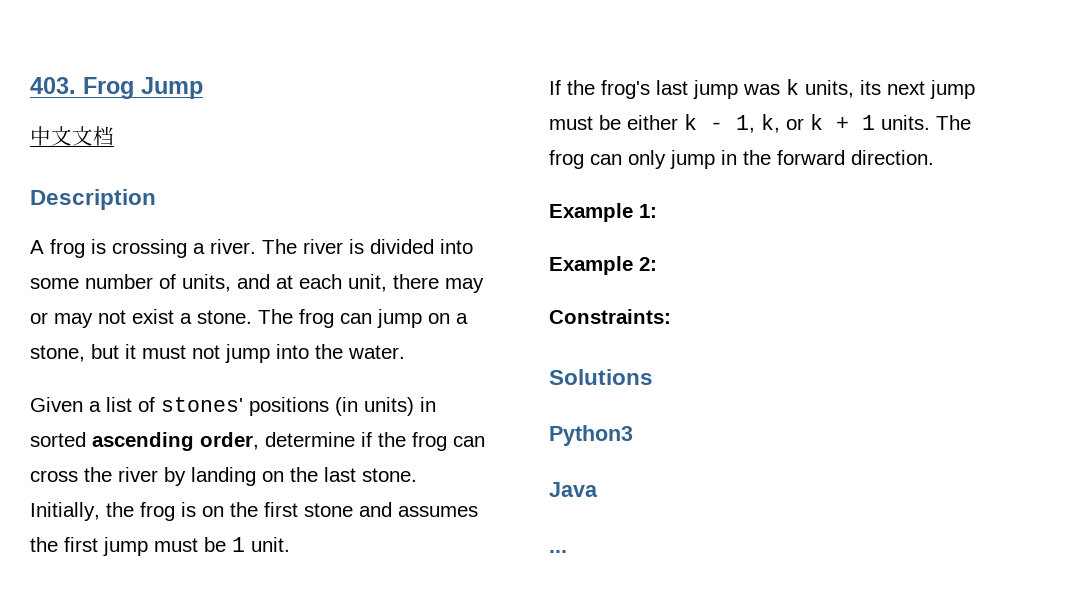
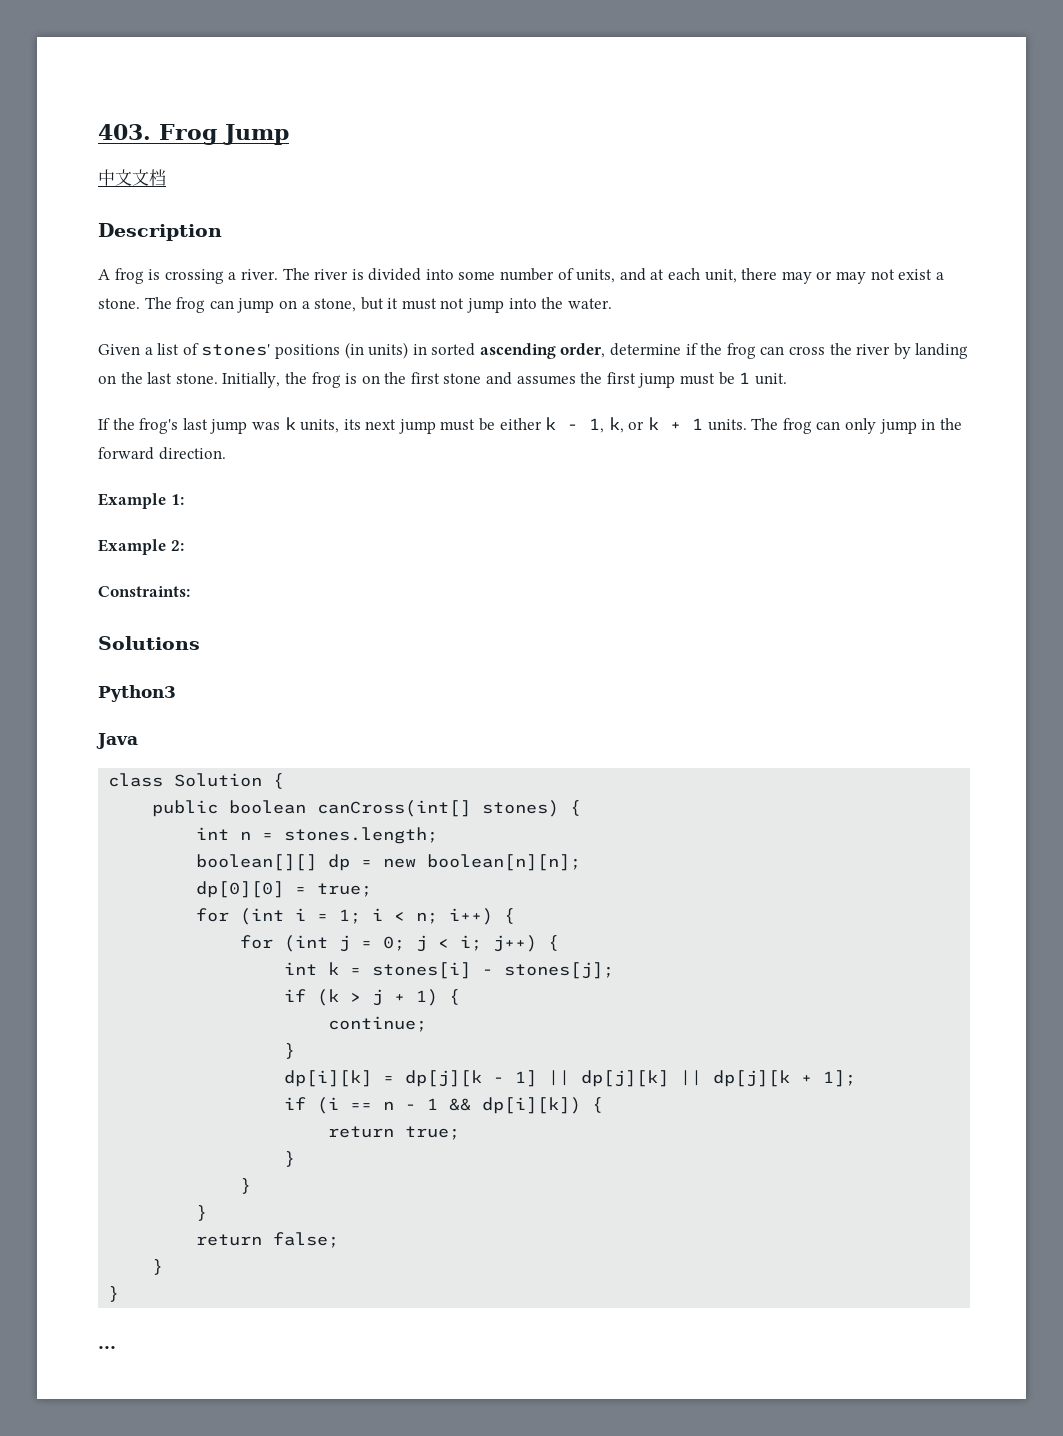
(598, 489) none -> [108,773,285,789] [152,800,582,817] [196,827,439,844] [196,854,582,871] [196,881,373,898] [196,908,516,925] [240,935,560,952] [284,962,615,979] [284,989,461,1006] [328,1016,428,1032] [284,1043,296,1059] [284,1070,857,1087] [284,1097,604,1114] [328,1126,461,1140] [284,1151,296,1167] [240,1178,252,1194] [196,1205,208,1221] [196,1232,340,1248] [152,1259,164,1275] [108,1286,120,1302] // class Solution { // public boolean canCross(int[] stones) { // int n = stones.length; // boolean[][] dp = new boolean[n][n]; // dp[0][0] = true; // for (int i = 1; i < n; i++) { // for (int j = 0; j < i; j++) { // int k = stones[i] - stones[j]; // if (k > j + 1) { // continue; // } // dp[i][k] = dp[j][k - 1] || dp[j][k] || dp[j][k + 1]; // if (i == n - 1 && dp[i][k]) { // return true; // } // } // } // return false; // } // }

